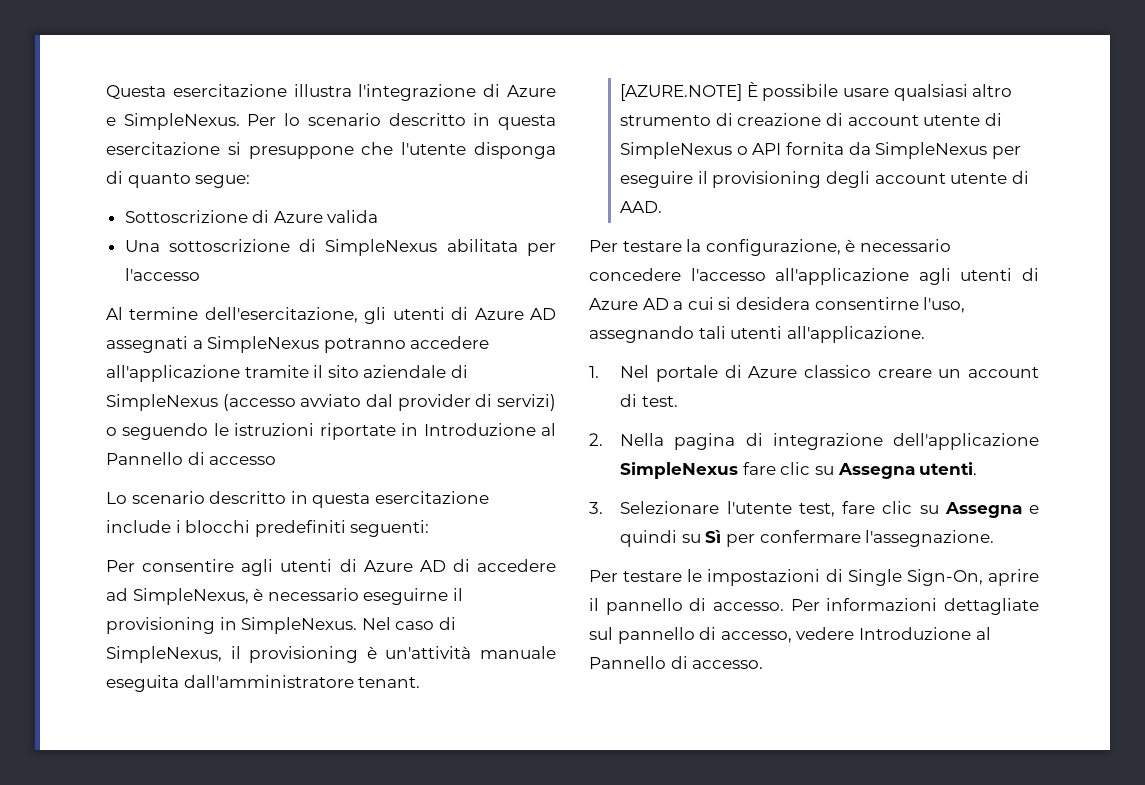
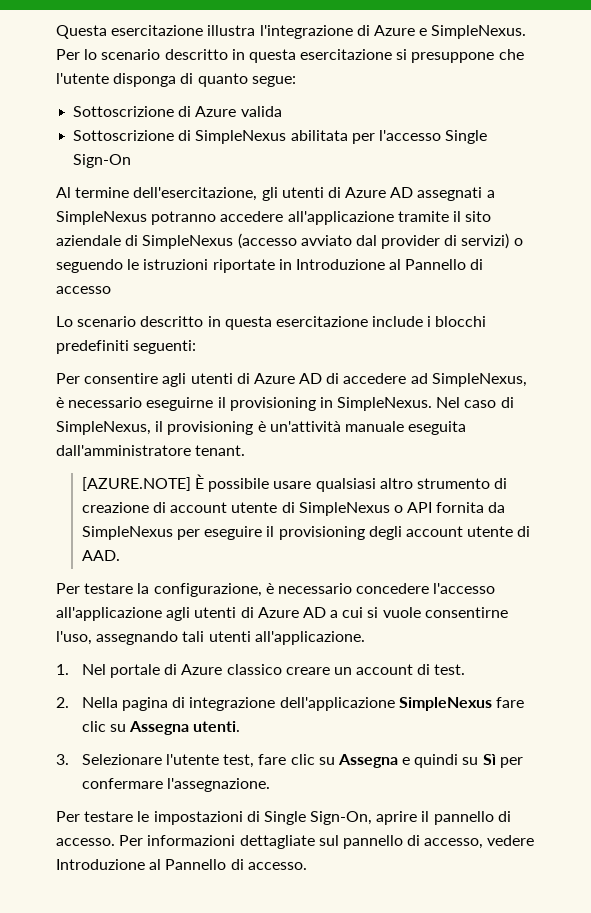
[124,239,290,252] Una sottoscrizione -> [73,130,175,141] Sottoscrizione
(200, 274) none -> [445,130,488,144] [73,154,132,168] Single Sign-On
[735,297,810,310] desidera -> [382,607,421,618] vuole

